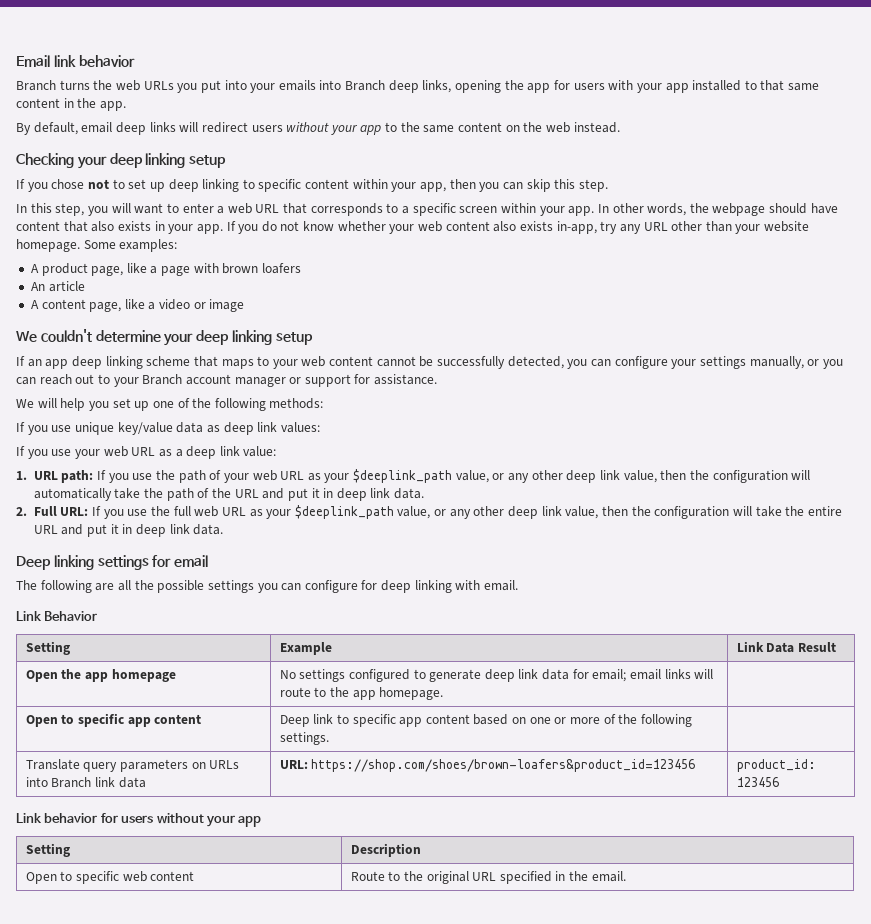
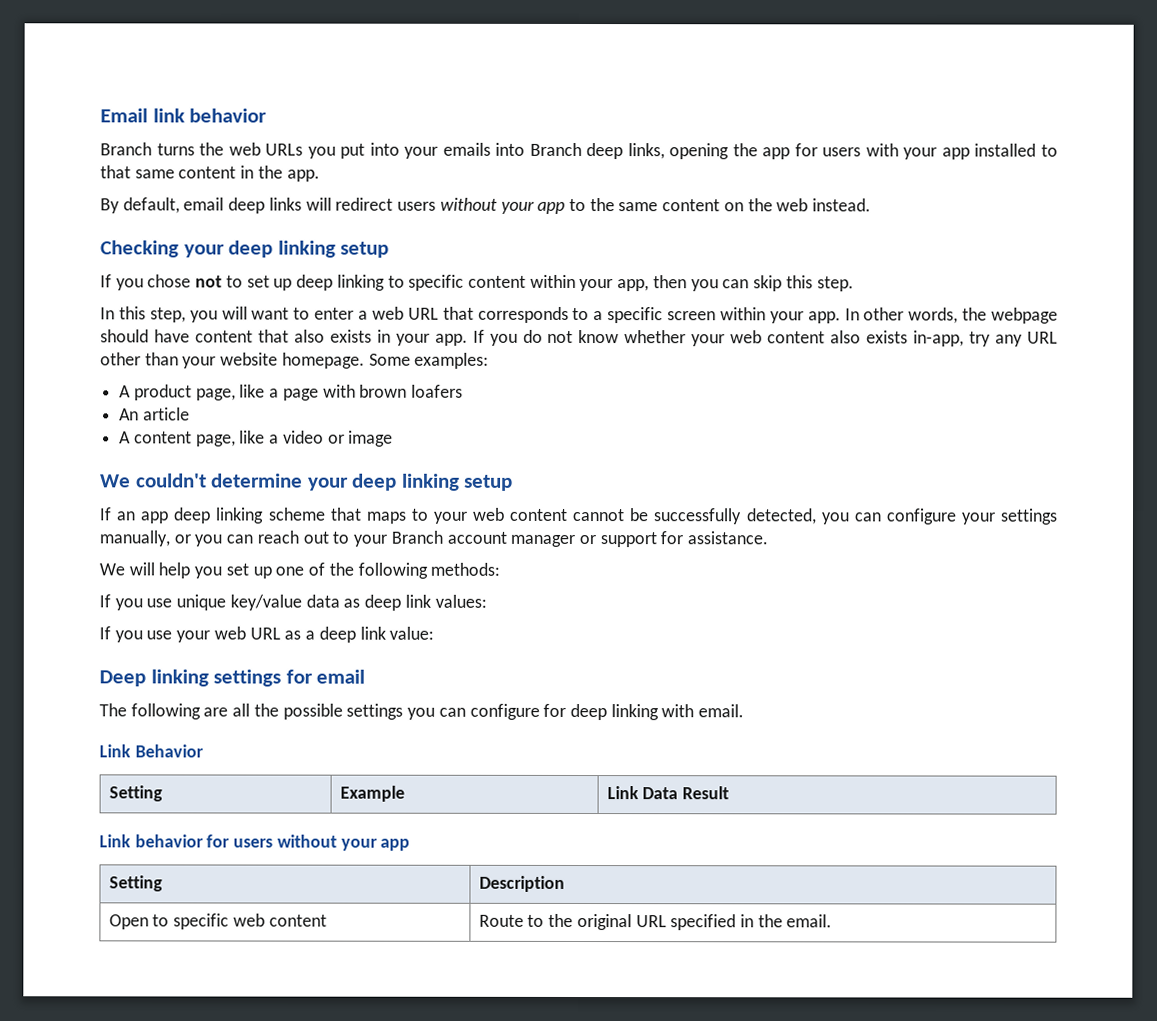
[16,469,811,483] [33,488,425,501] [16,505,842,519] [33,524,224,537] // 1. URL path: If you use the path of your web URL as your $deeplink_path value, or any other deep link value, then the configuration will automatically take the path of the URL and put it in deep link data. // 2. Full URL: If you use the full web URL as your $deeplink_path value, or any other deep link value, then the configuration will take the entire URL and put it in deep link data. -> (435, 633) none
[25,669,176,682] [279,669,714,682] [279,687,444,700] [25,713,202,727] [279,714,692,727] [279,732,329,745] [25,759,240,772] [25,777,146,788] [279,759,696,772] [736,759,816,772] [736,777,779,787] // Open the app homepage | No settings configured to generate deep link data for email; email links will route to the app homepage. | // Open to specific app content | Deep link to specific app content based on one or more of the following settings. | // Translate query parameters on URLs into Branch link data | URL: https://shop.com/shoes/brown-loafers&product_id=123456 | product_id: 123456 -> (730, 793) none

